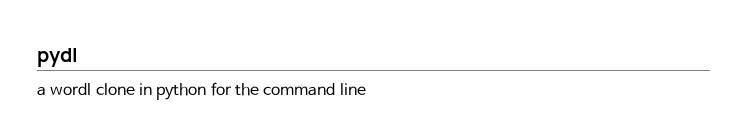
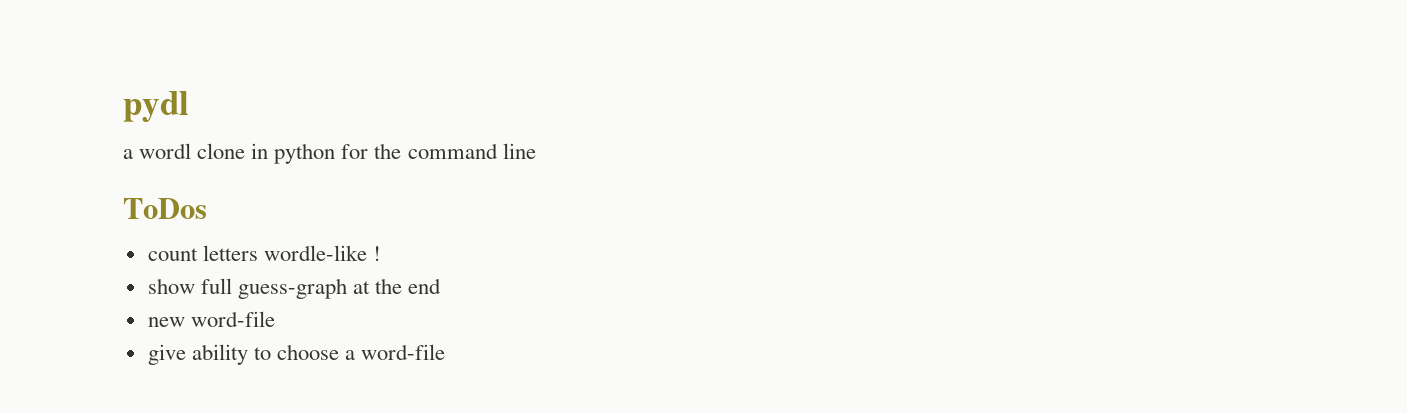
(366, 89) none -> [123,198,207,219] [147,245,381,261] [147,278,442,299] [147,311,275,327] [147,344,446,365] // ToDos // count letters wordle-like ! // show full guess-graph at the end // new word-file // give ability to choose a word-file

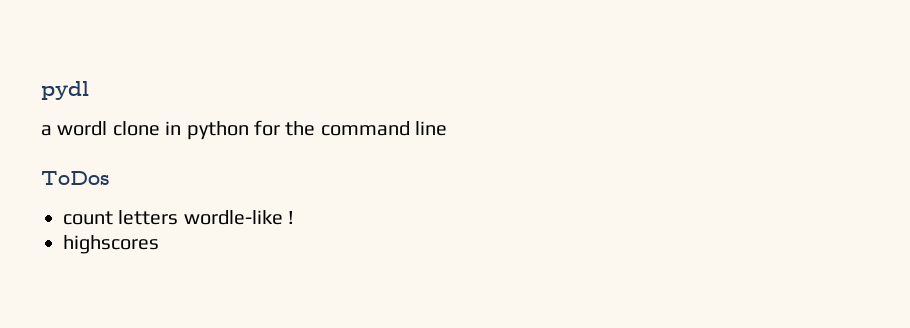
[147,278,442,299] [147,311,275,327] [147,344,446,365] show full guess-graph at the end // new word-file // give ability to choose a word-file -> [63,235,159,254] highscores

